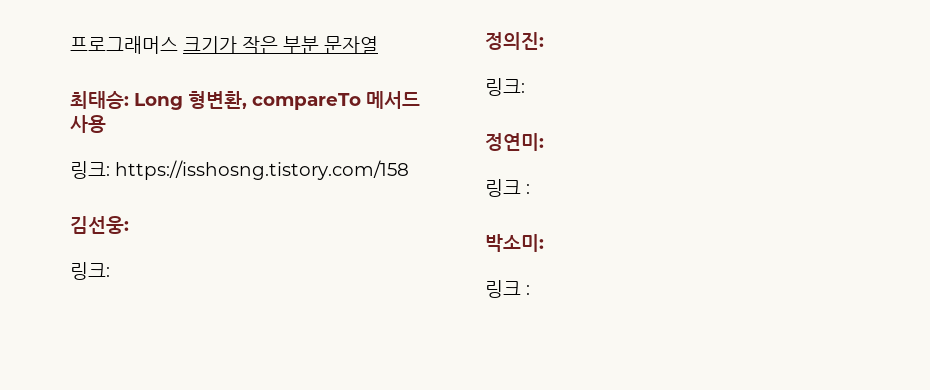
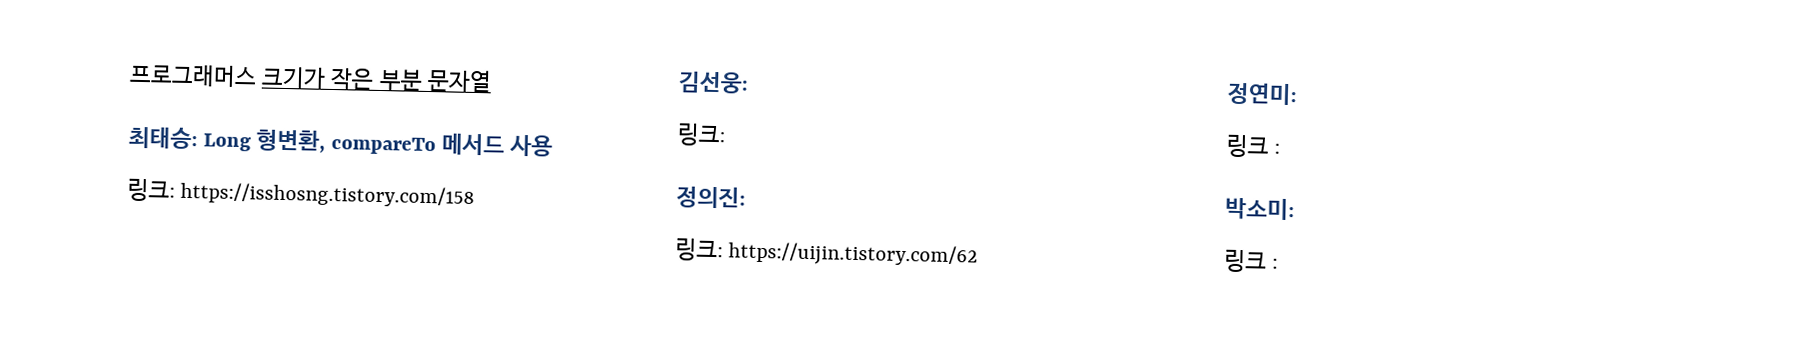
(525, 87) none -> [728,241,979,268] https://uijin.tistory.com/62

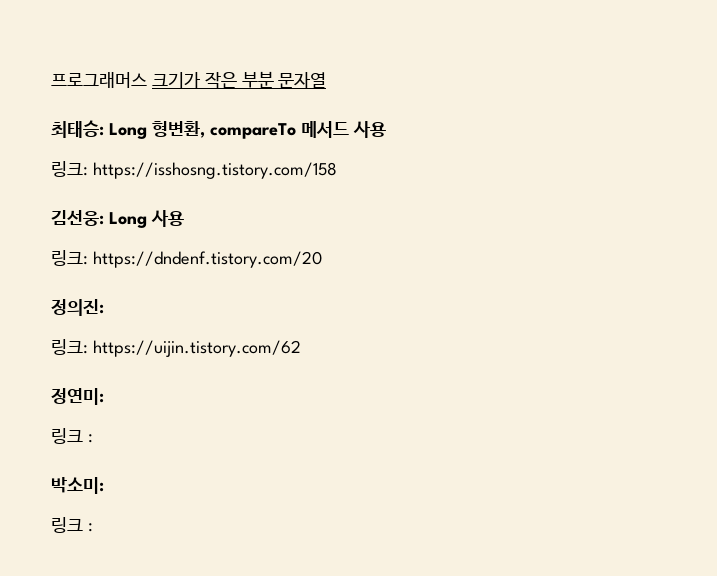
[677,123,726,147] // 링크: -> [109,210,184,228] [51,250,322,268] Long 사용 // 링크: https://dndenf.tistory.com/20

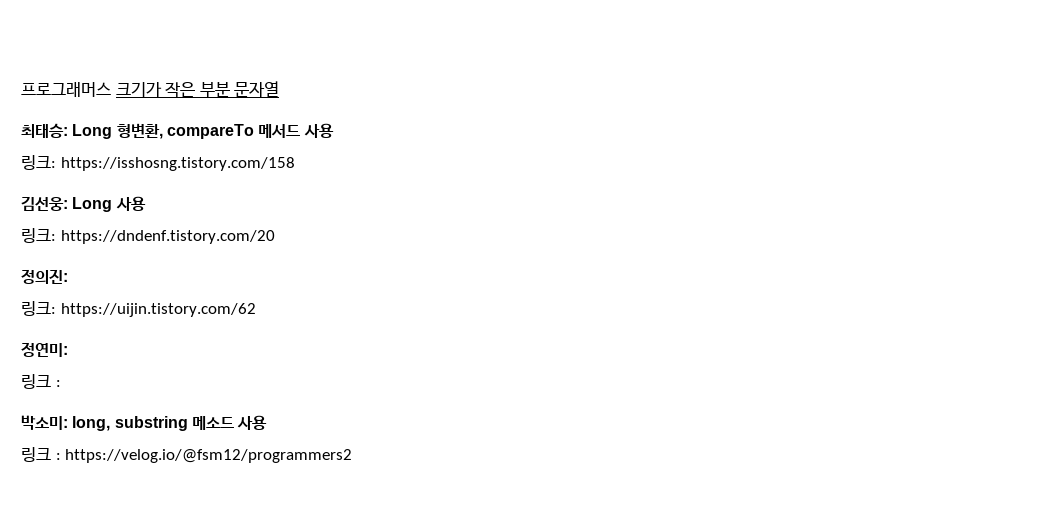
[51,517,93,533] // 링크 : -> [72,415,268,431] [21,447,353,463] long, substring 메소드 사용 // 링크 : https://velog.io/@fsm12/programmers2

